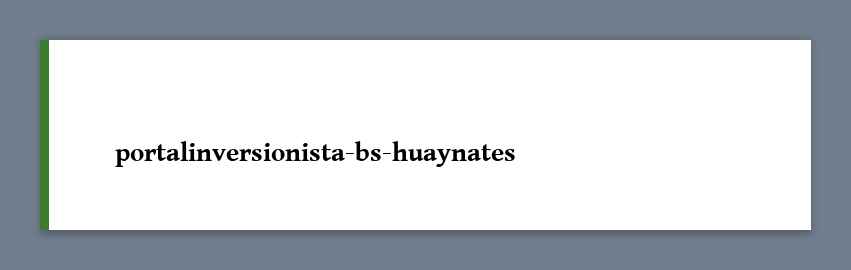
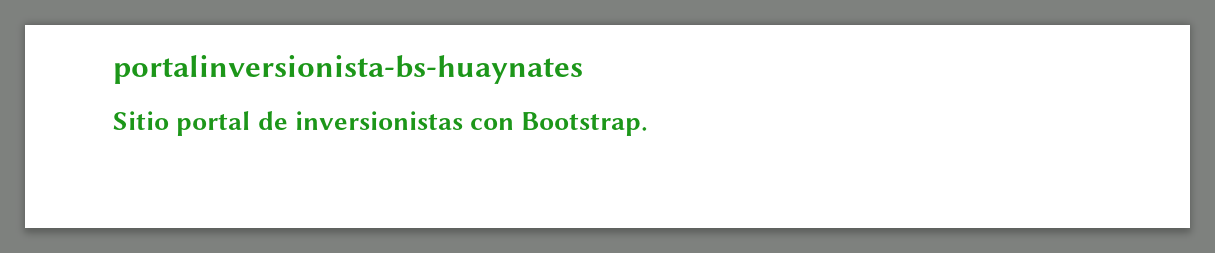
(516, 154) none -> [113,111,649,136] // Sitio portal de inversionistas con Bootstrap.

